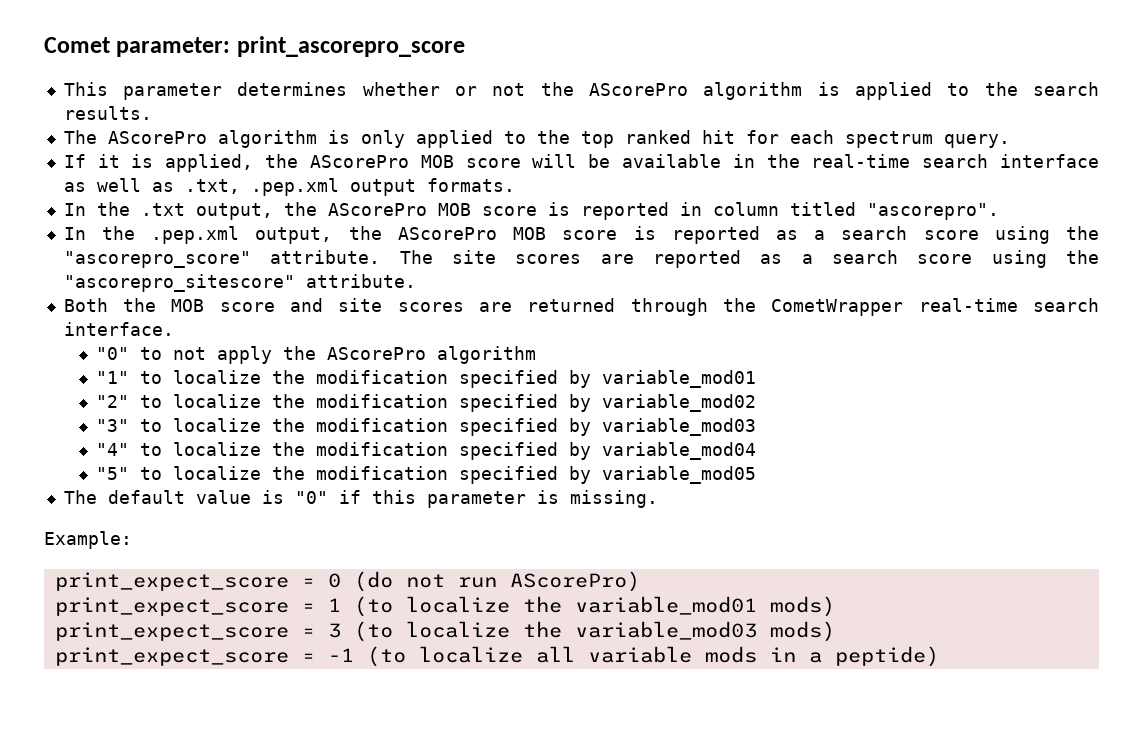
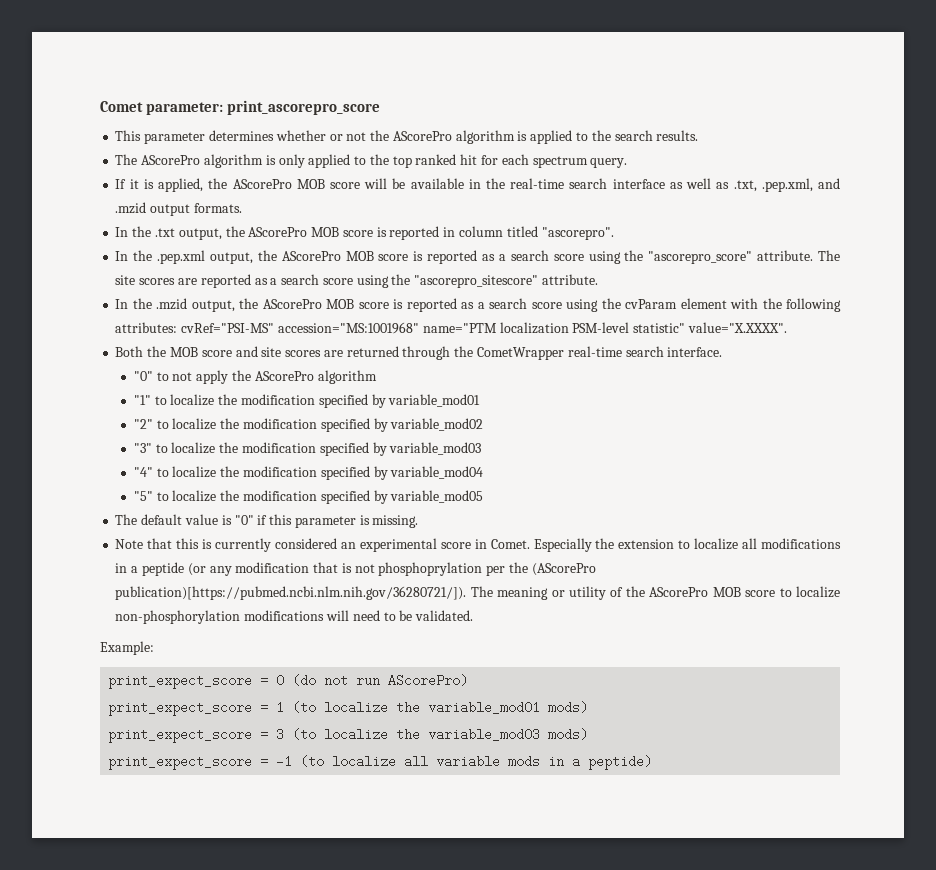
[250,178,339,196] .pep.xml -> [761,178,840,192] [115,202,147,214] .pep.xml, and .mzid
(416, 281) none -> [115,298,842,312] [115,322,787,334] // In the .mzid output, the AScorePro MOB score is reported as a search score using the cvParam element with the following attributes: cvRef="PSI-MS" accession="MS:1001968" name="PTM localization PSM-level statistic" value="X.XXXX".
(658, 499) none -> [115,538,841,552] [115,562,596,576] [115,586,840,600] [115,610,474,624] // Note that this is currently considered an experimental score in Comet. Especially the extension to localize all modifications in a peptide (or any modification that is not phosphoprylation per the (AScorePro publication)[https://pubmed.ncbi.nlm.nih.gov/36280721/]). The meaning or utility of the AScorePro MOB score to localize non-phosphorylation modifications will need to be validated.

